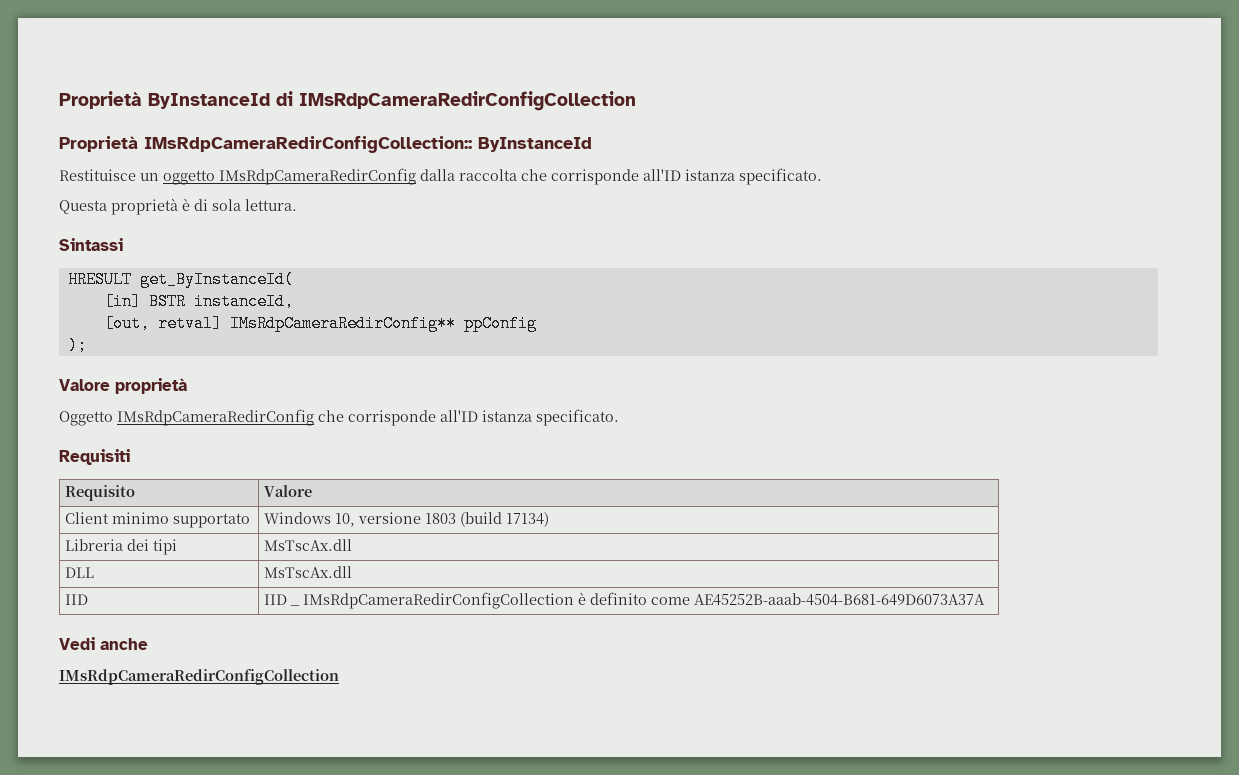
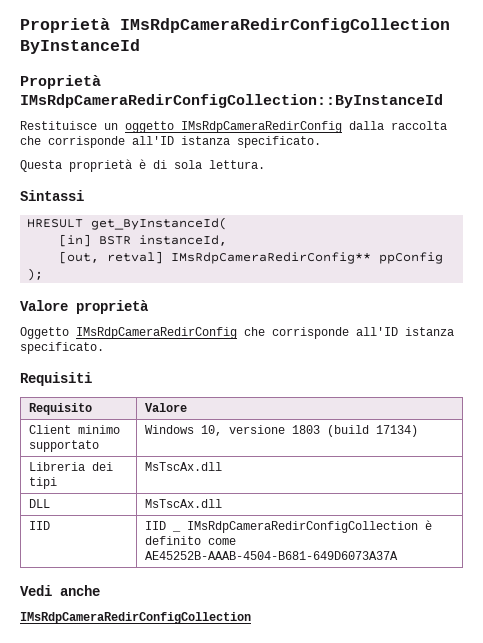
[59,91,636,111] [59,136,592,153] Proprietà ByInstanceId di IMsRdpCameraRedirConfigCollection // Proprietà IMsRdpCameraRedirConfigCollection:: ByInstanceId -> [20,18,450,33] [20,39,140,54] [20,75,101,89] [20,94,443,108] Proprietà IMsRdpCameraRedirConfigCollection ByInstanceId // Proprietà IMsRdpCameraRedirConfigCollection::ByInstanceId
[693,593,985,606] AE45252B-aaab-4504-B681-649D6073A37A -> [144,551,398,560] AE45252B-AAAB-4504-B681-649D6073A37A

